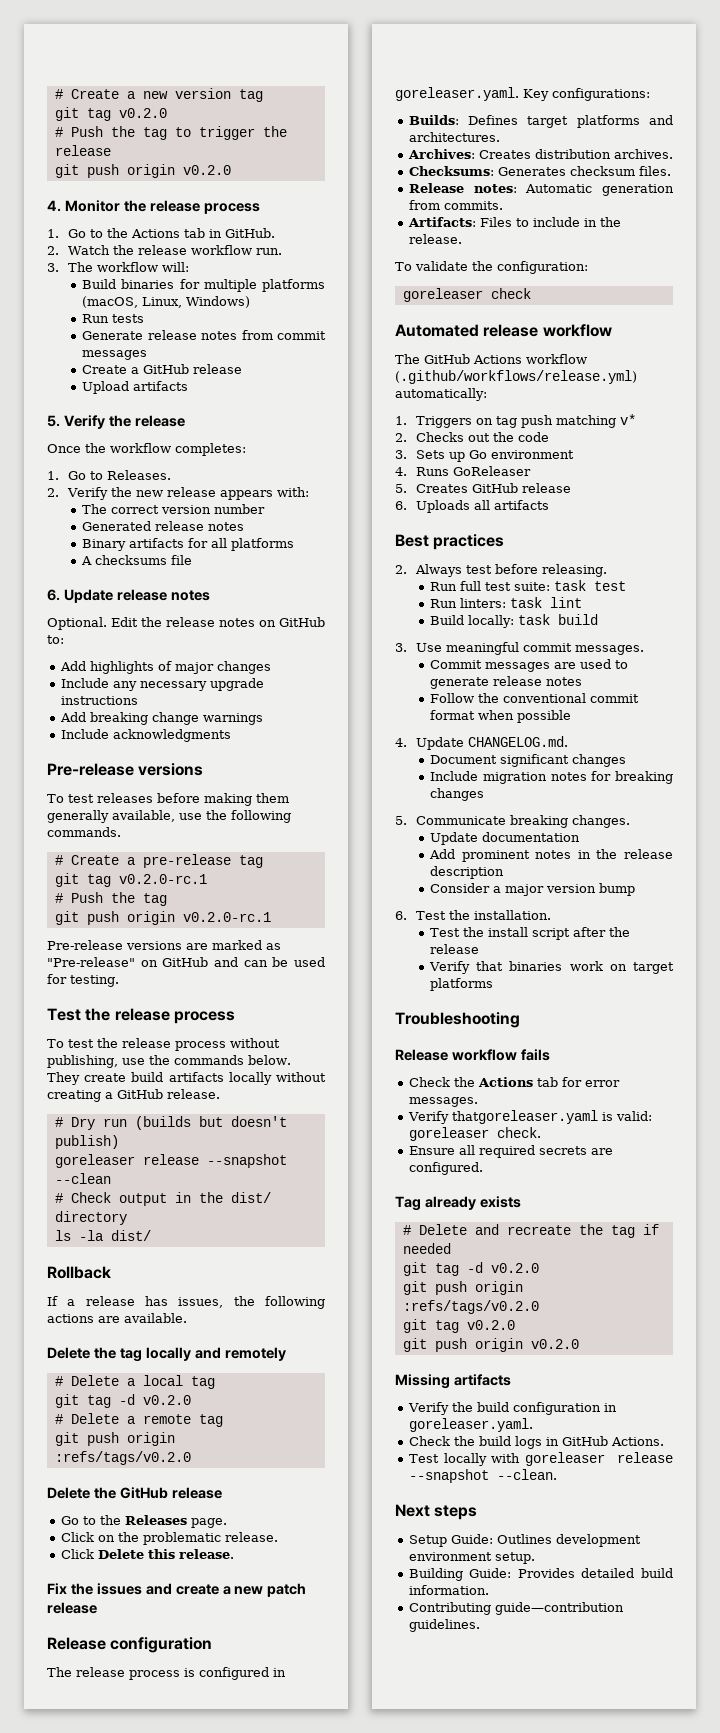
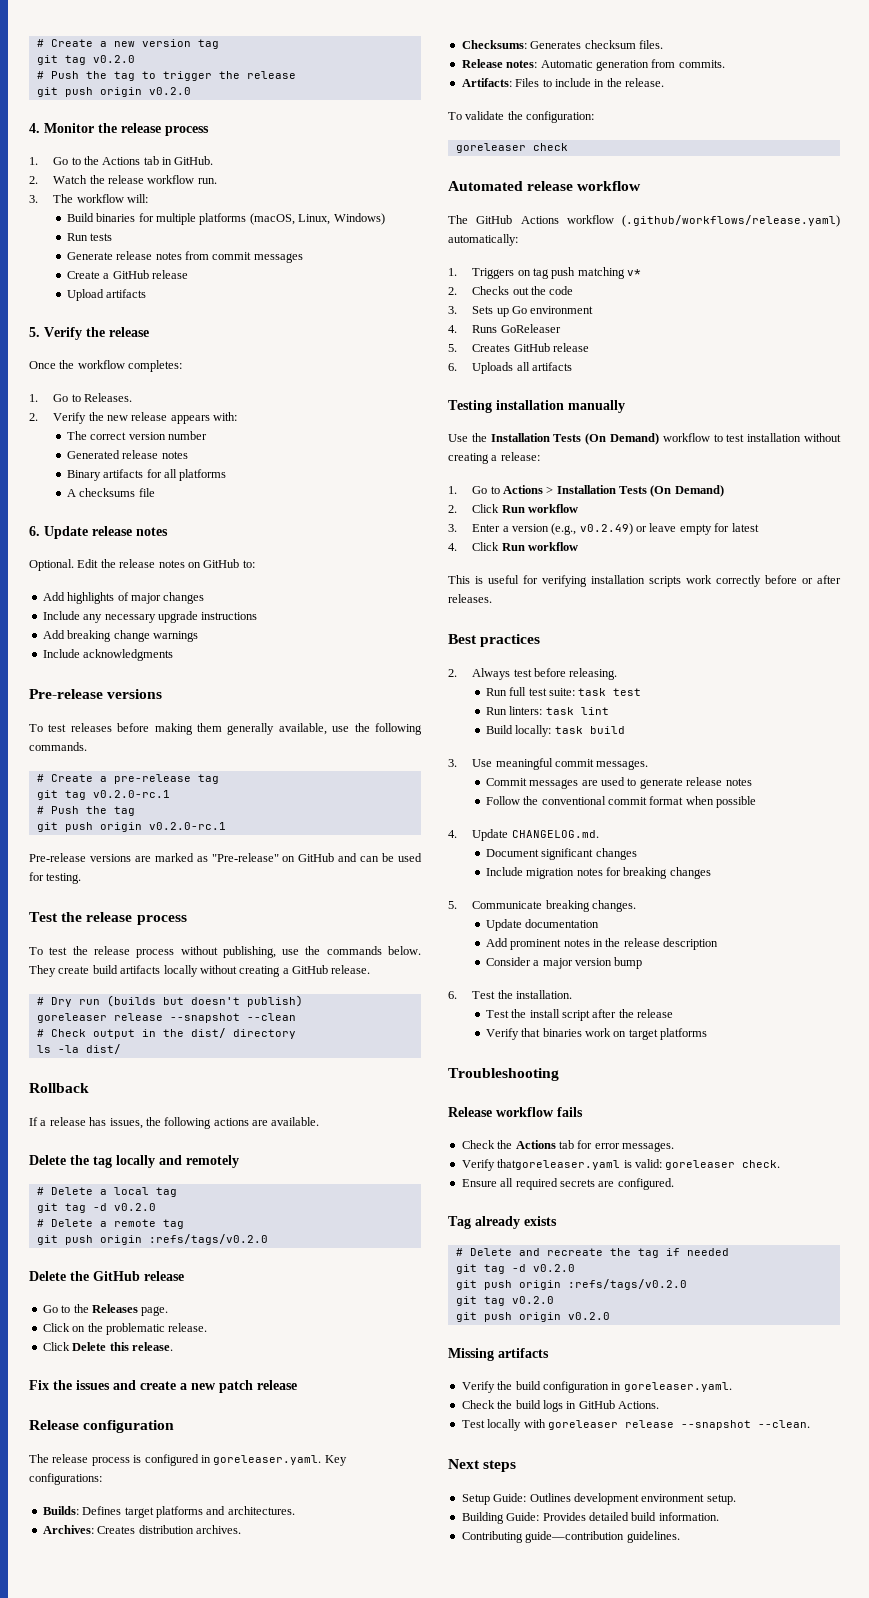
[395,370,637,384] (.github/workflows/release.yml) -> [622,215,840,227] (.github/workflows/release.yaml)
(550, 505) none -> [448,400,625,413] [448,433,841,445] [448,452,540,464] [448,485,724,497] [448,504,578,513] [448,523,759,535] [448,542,578,551] [448,575,841,587] [448,594,492,603] // Testing installation manually // Use the Installation Tests (On Demand) workflow to test installation without creating a release: // 1. Go to Actions > Installation Tests (On Demand) // 2. Click Run workflow // 3. Enter a version (e.g., v0.2.49) or leave empty for latest // 4. Click Run workflow // This is useful for verifying installation scripts work correctly before or after releases.

